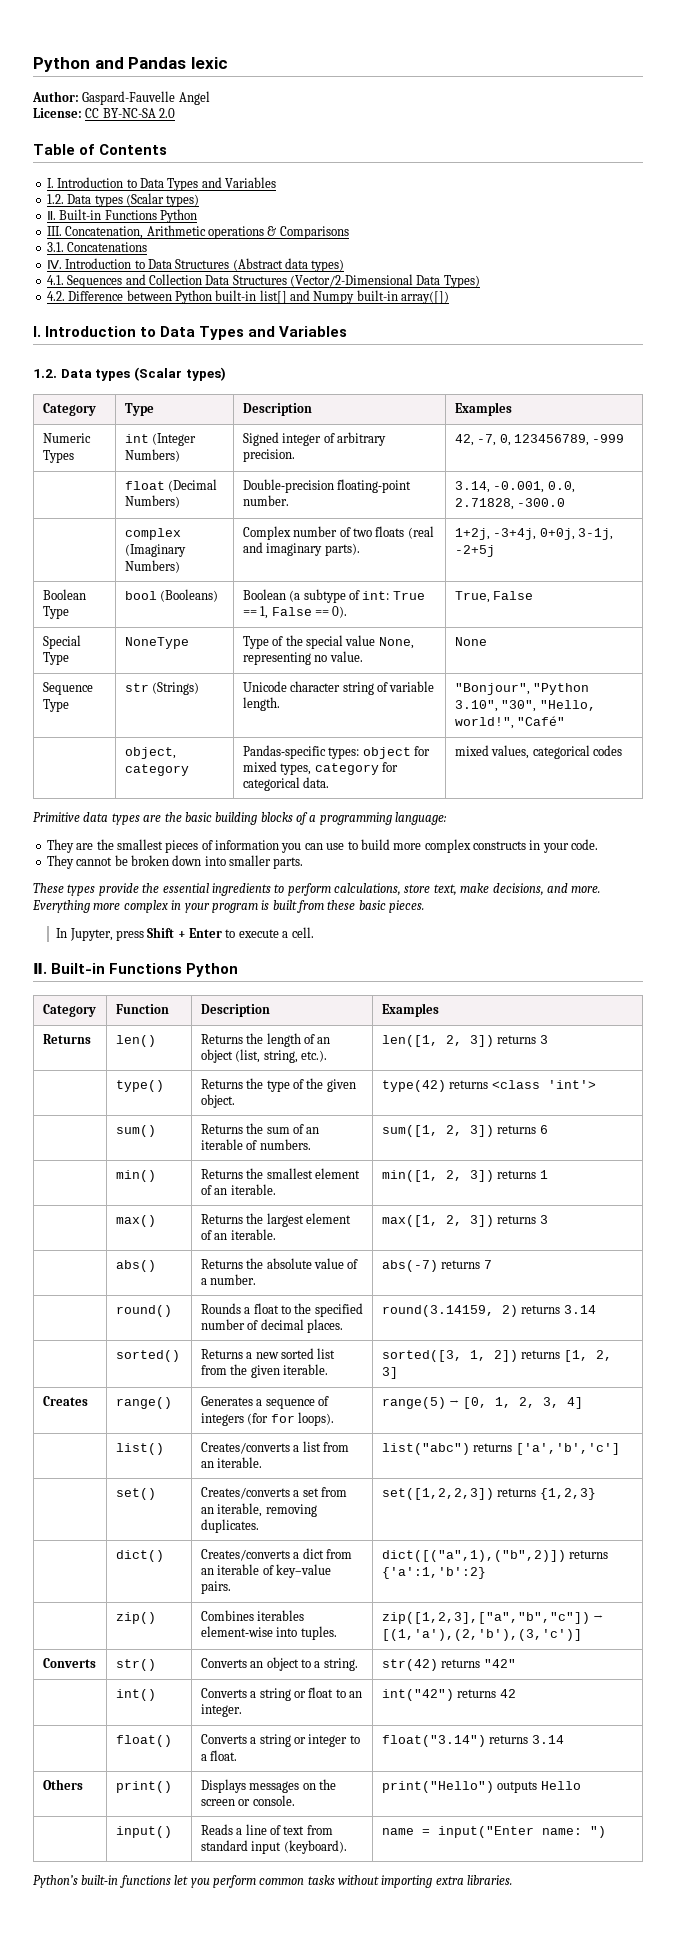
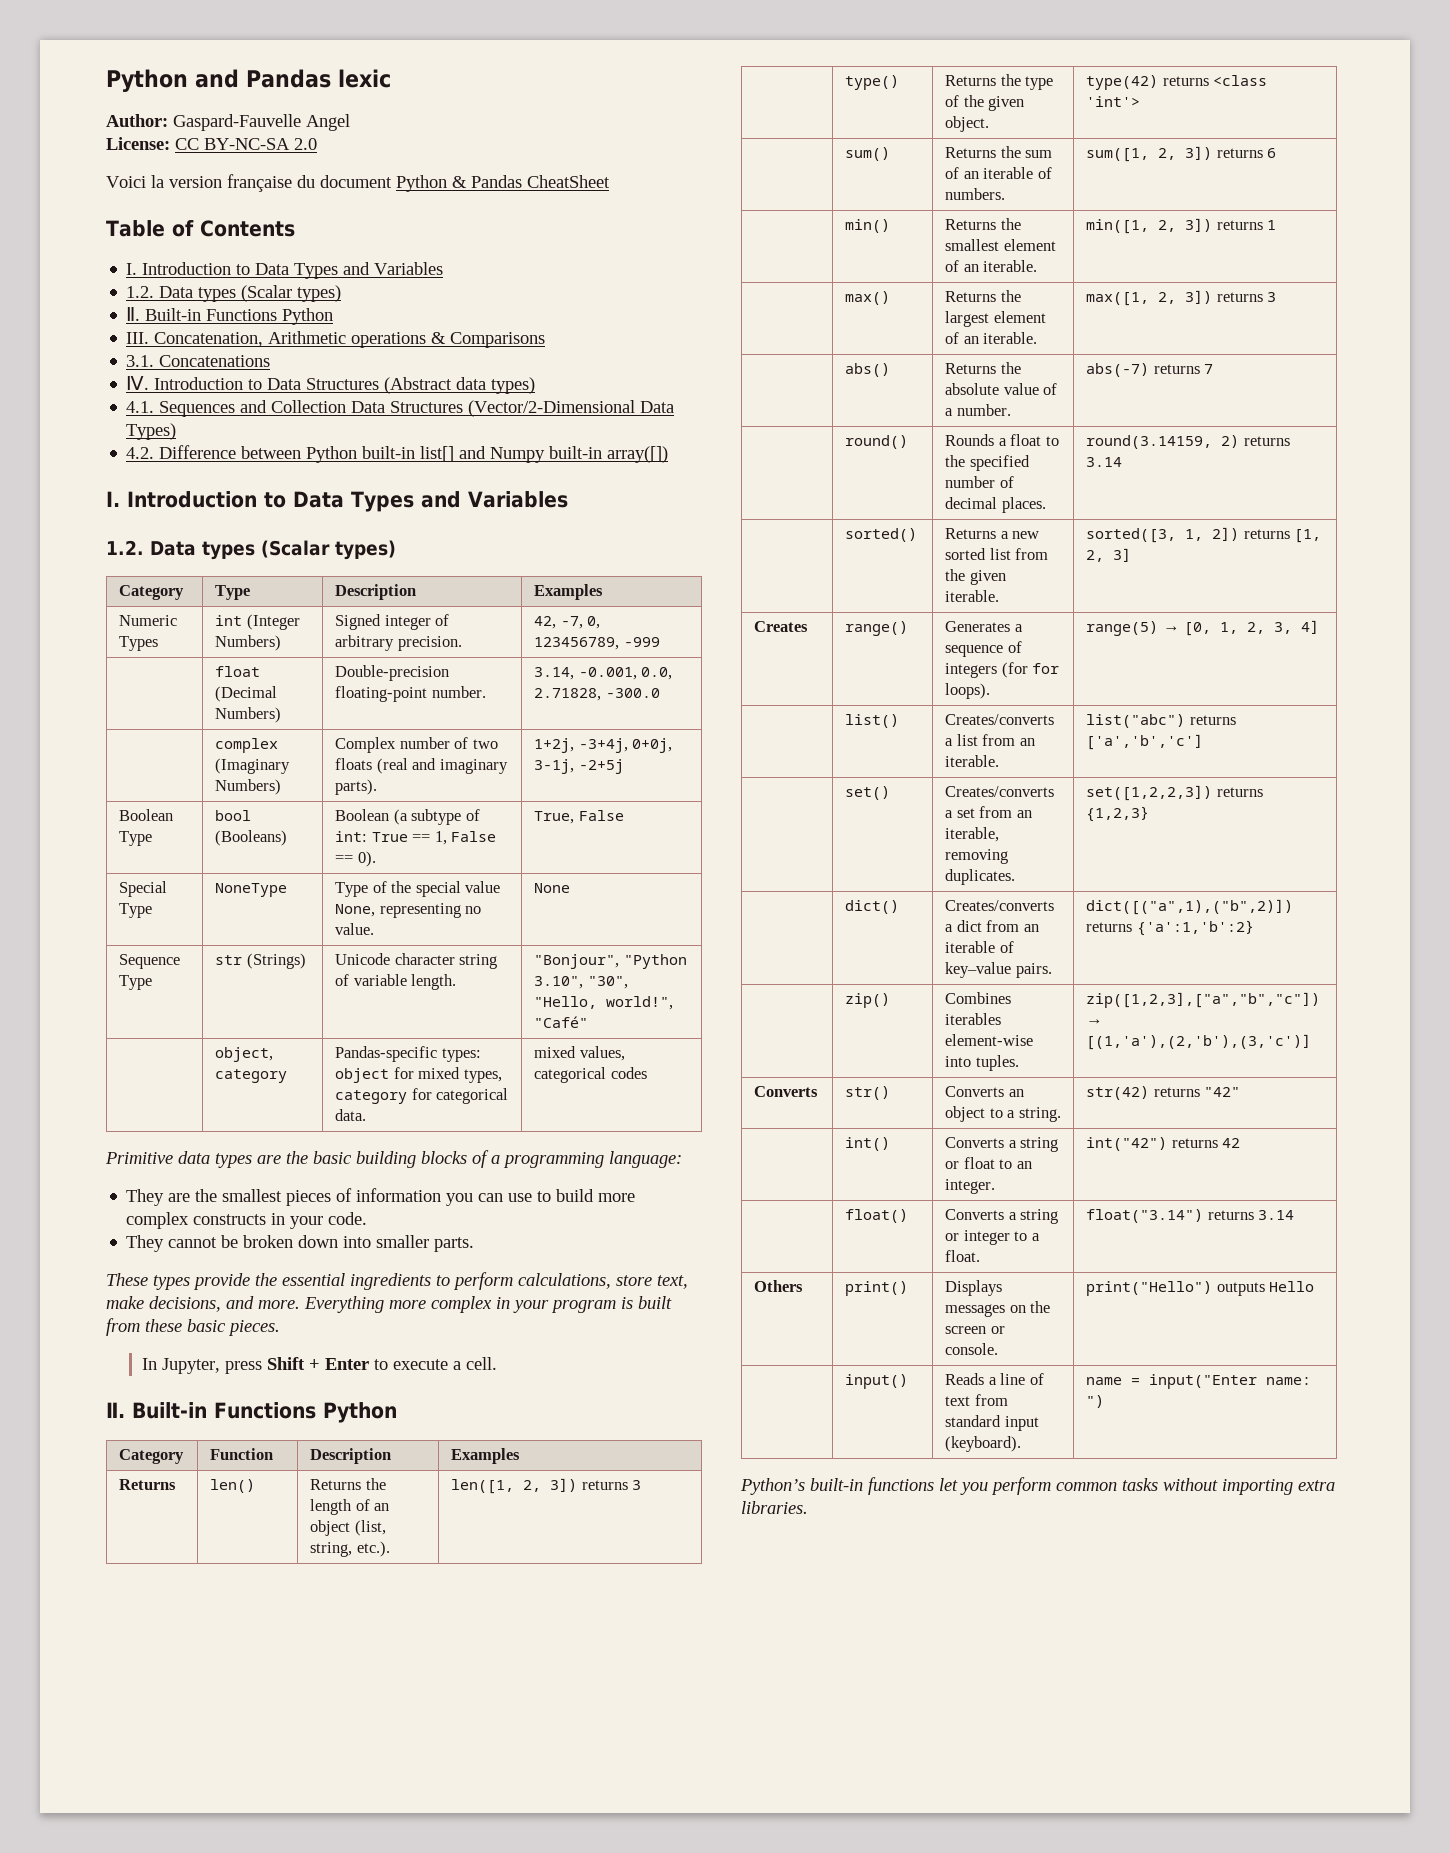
(176, 113) none -> [106,174,610,192] // Voici la version française du document Python & Pandas CheatSheet

